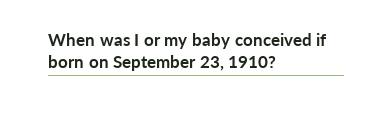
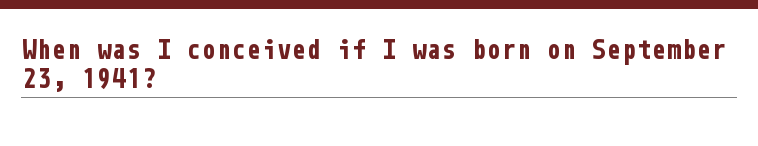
[143,33,328,49] or my baby conceived if -> [186,39,456,59] conceived if I was
[228,56,277,68] 1910? -> [81,68,156,90] 1941?

